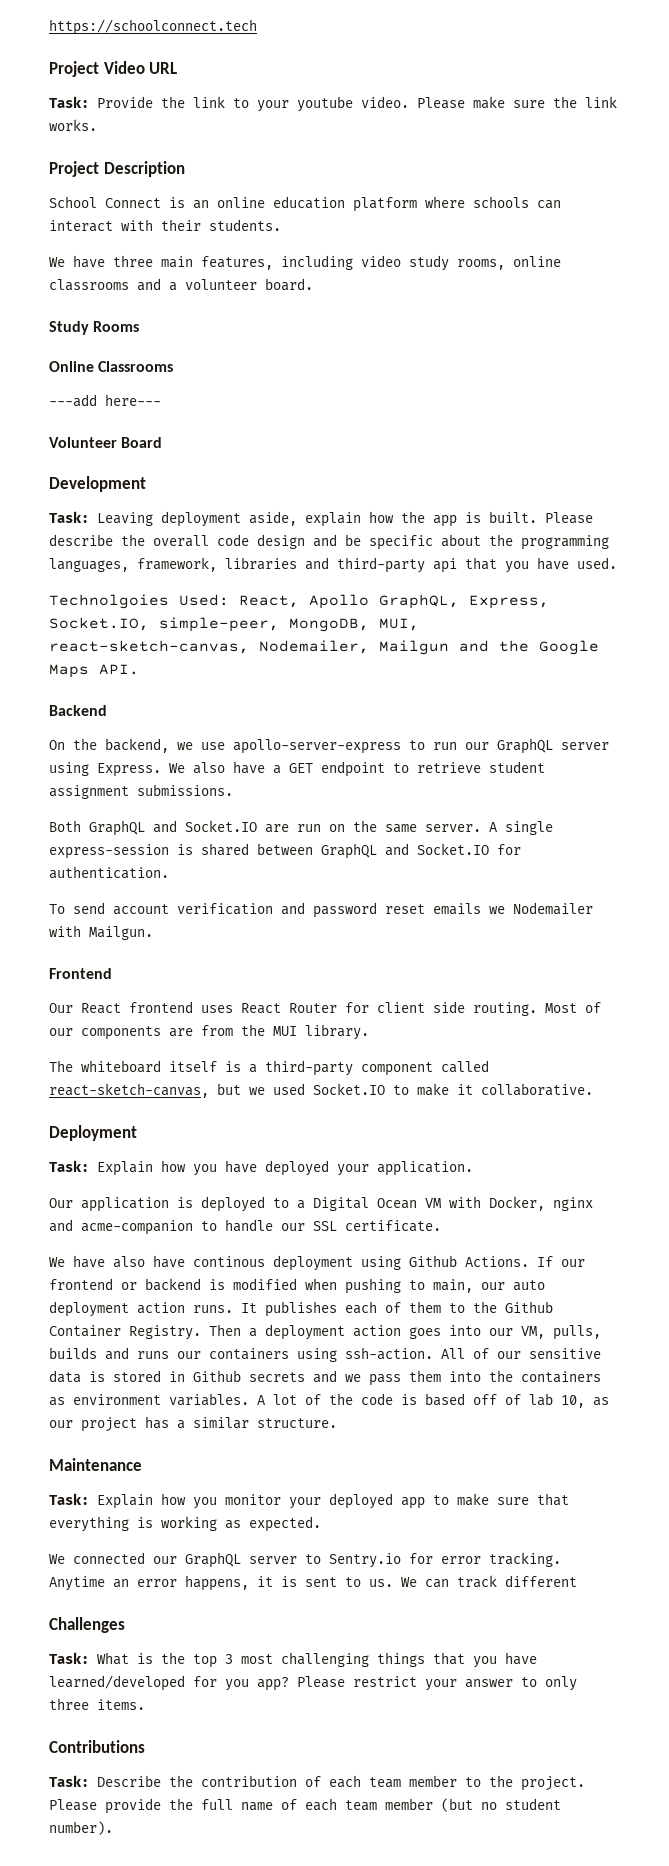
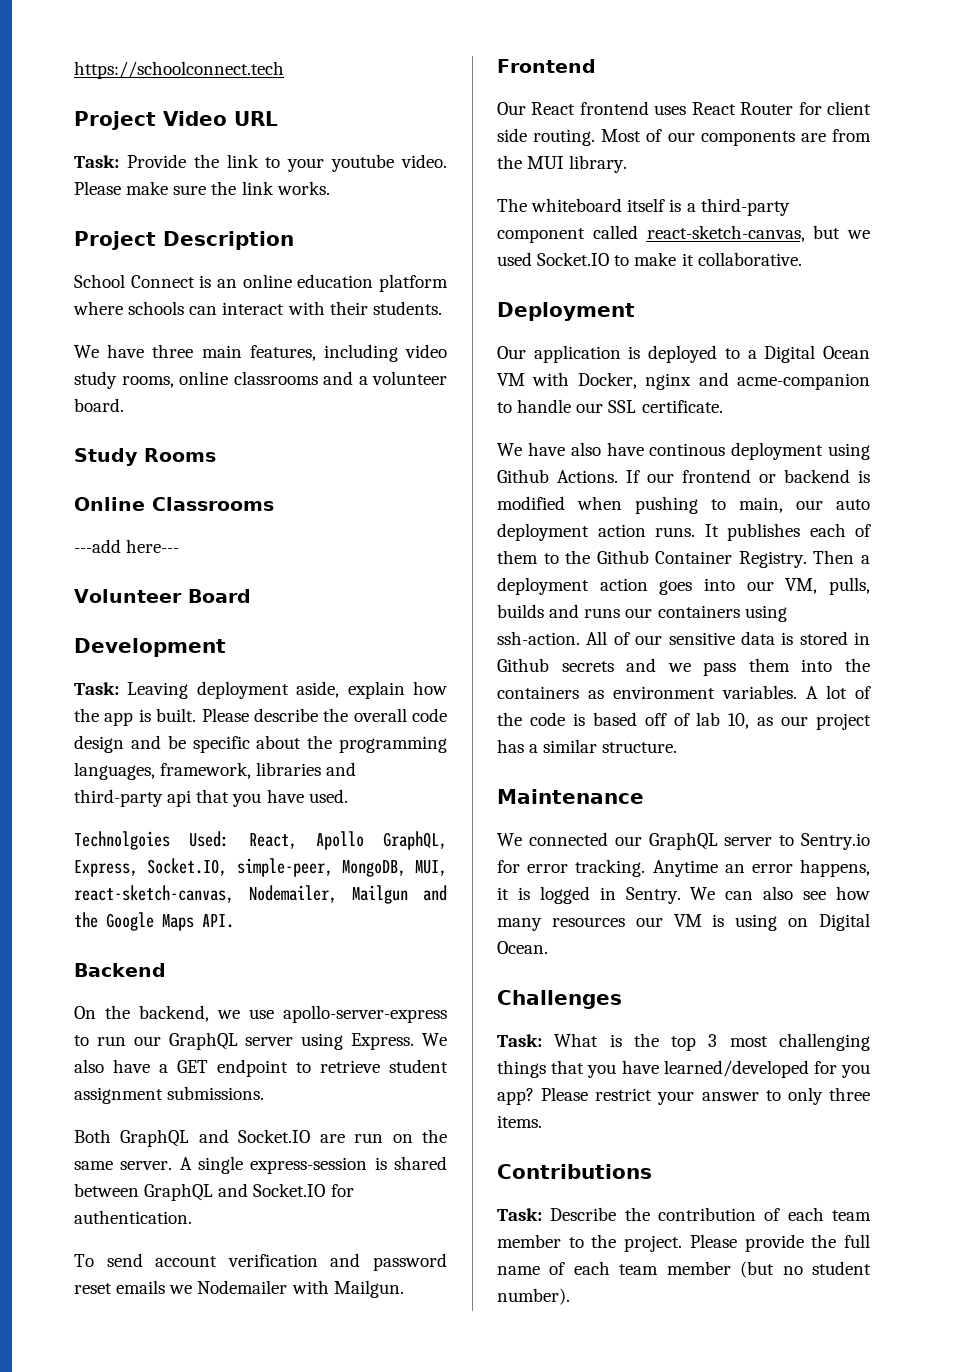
[49,1160,473,1176] // Task: Explain how you have deployed your application. -> (635, 311) none
[49,1493,569,1509] [49,1516,321,1532] // Task: Explain how you monitor your deployed app to make sure that everything is working as expected. -> (644, 796) none
[305,1575,577,1588] sent to us. We can track different -> [539,886,870,904] [497,913,870,931] [497,941,548,954] logged in Sentry. We can also see how many resources our VM is using on Digital Ocean.

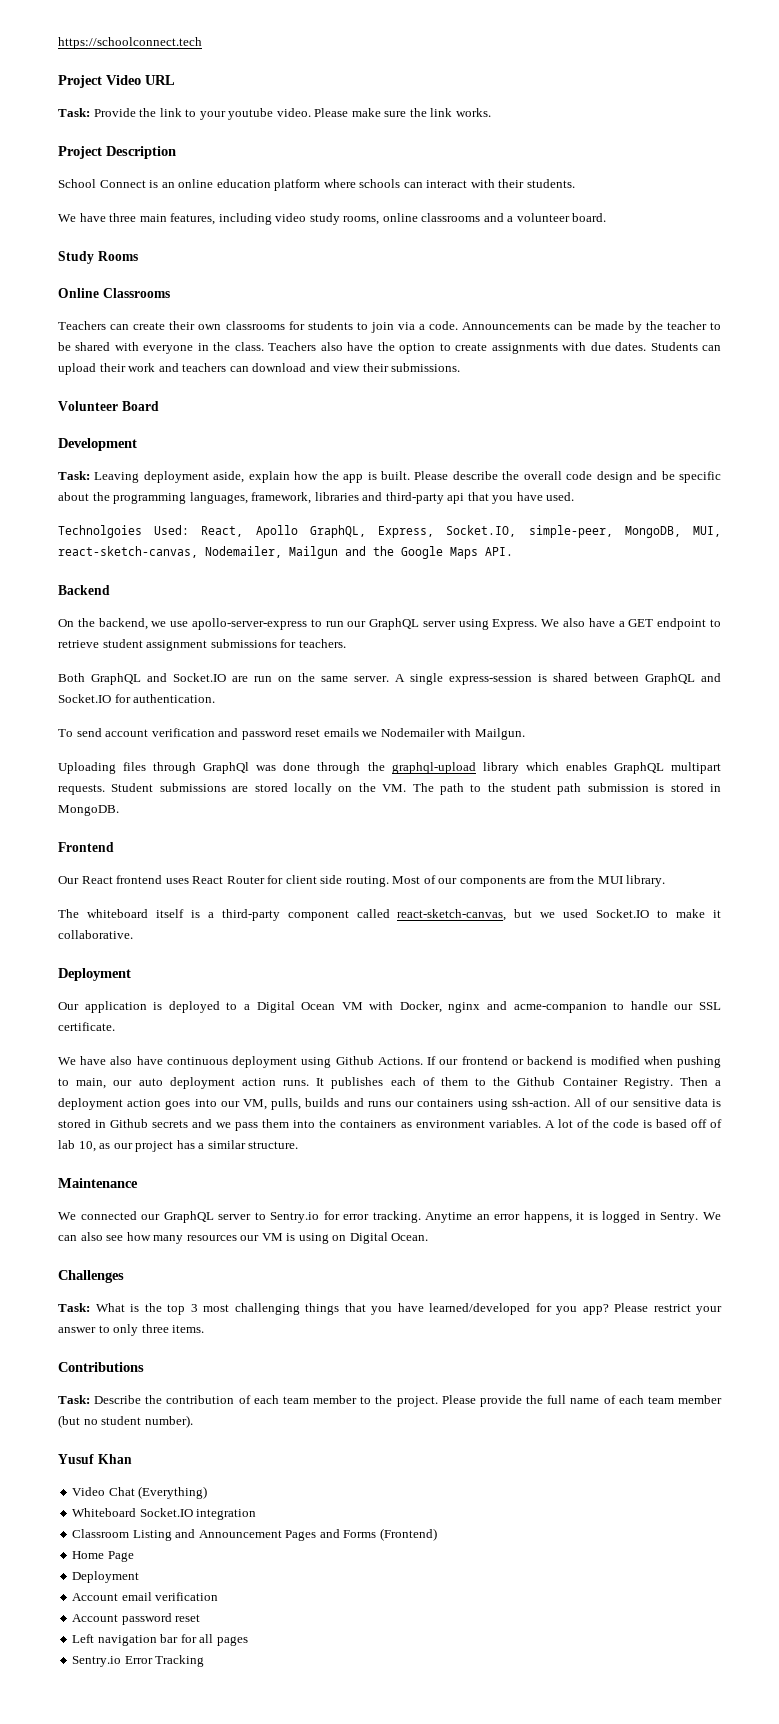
[74,539,180,553] ---add here--- -> [58,321,722,333] [58,342,721,354] [58,363,461,375] Teachers can create their own classrooms for students to join via a code. Announcements can be made by the teacher to be shared with everyone in the class. Teachers also have the option to create assignments with due dates. Students can upload their work and teachers can download and view their submissions.
[167,1086,265,1100] submissions. -> [210,639,346,648] submissions for teachers.
(404, 1289) none -> [58,762,722,774] [58,783,722,795] [58,805,119,816] // Uploading files through GraphQl was done through the graphql-upload library which enables GraphQL multipart requests. Student submissions are stored locally on the VM. The path to the student path submission is stored in MongoDB.
[649,443,726,456] continous -> [166,1057,228,1065] continuous
(570, 1296) none -> [58,1454,132,1464] [72,1486,208,1499] [72,1508,257,1520] [72,1528,437,1541] [72,1551,134,1562] [72,1571,140,1583] [72,1592,219,1601] [72,1613,201,1625] [72,1634,248,1646] [72,1655,205,1667] // Yusuf Khan // Video Chat (Everything) // Whiteboard Socket.IO integration // Classroom Listing and Announcement Pages and Forms (Frontend) // Home Page // Deployment // Account email verification // Account password reset // Left navigation bar for all pages // Sentry.io Error Tracking

